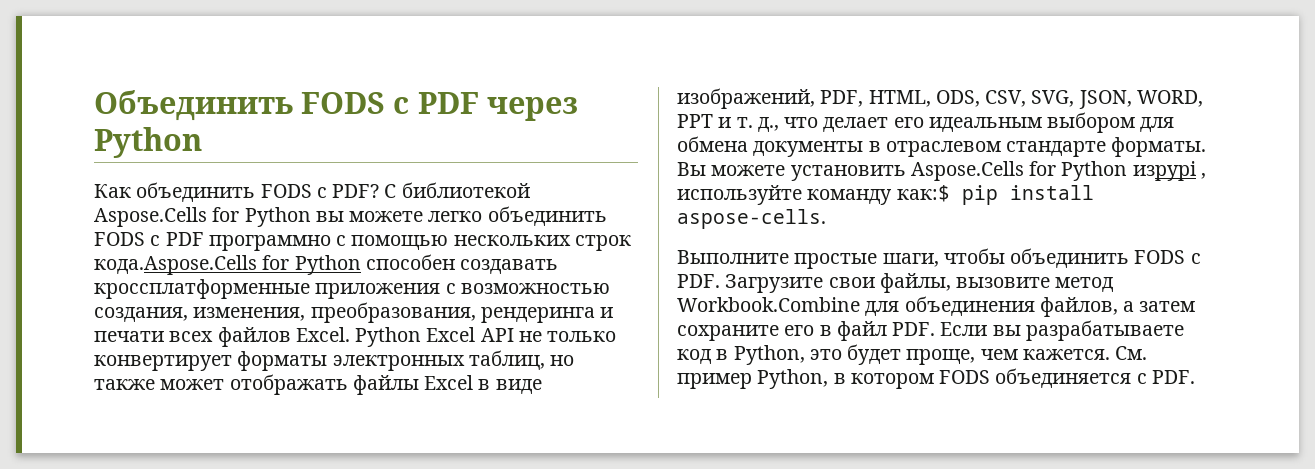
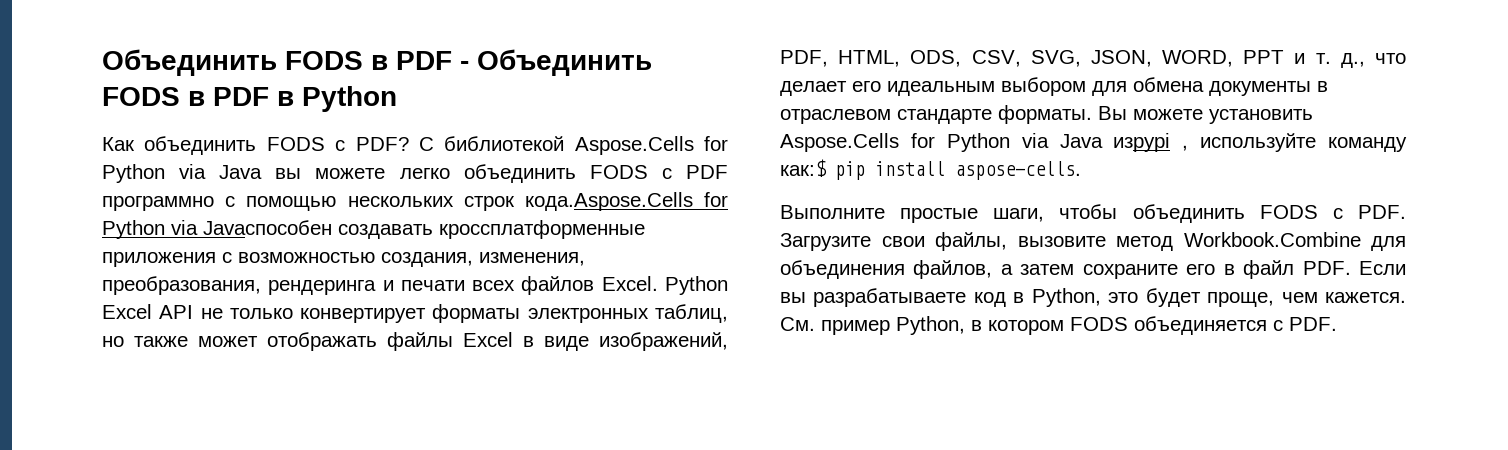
[94,90,578,121] Объединить FODS с PDF через -> [102,49,652,76] [102,87,294,106] Объединить FODS в PDF - Объединить FODS в PDF в
(311, 217) none -> [179,164,263,179] via Java
[365,254,455,270] способен -> [171,220,332,235] via Javaспособен
(1128, 171) none -> [1021,133,1103,148] via Java

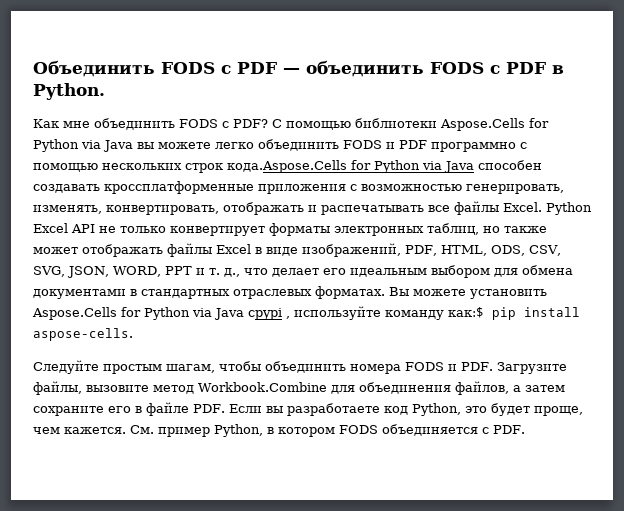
[102,49,652,76] [102,87,205,106] Объединить FODS в PDF - Объединить FODS в -> [33,60,500,77] Объединить FODS с PDF — объединить FODS с
[302,86,397,112] Python -> [33,83,105,100] Python.
(135, 144) none -> [63,121,90,128] мне
[444,136,565,151] библиотекой -> [286,118,437,130] помощью библиотеки
[661,168,672,179] с -> [386,142,395,149] и
[203,220,332,235] Javaспособен -> [444,160,542,173] Java способен
[381,252,585,267] [102,276,595,295] создания, изменения, преобразования, рендеринга и печати всех файлов -> [466,184,564,194] [33,201,499,215] генерировать, изменять, конвертировать, отображать и распечатывать все файлы
[1209,81,1328,96] [780,105,1092,124] документы в отраслевом стандарте форматы. -> [33,286,385,299] документами в стандартных отраслевых форматах.
[1113,133,1171,152] изpypi -> [248,308,282,320] сpypi
[780,204,1343,223] Выполните простые шаги, чтобы объединить FODS с -> [33,360,457,374] Следуйте простым шагам, чтобы объединить номера FODS и
[881,236,925,247] свои -> (567, 368) none
[1243,260,1295,279] файл -> [146,402,189,416] файле
[813,288,1025,307] разрабатываете код в -> [286,403,408,416] разработаете код

